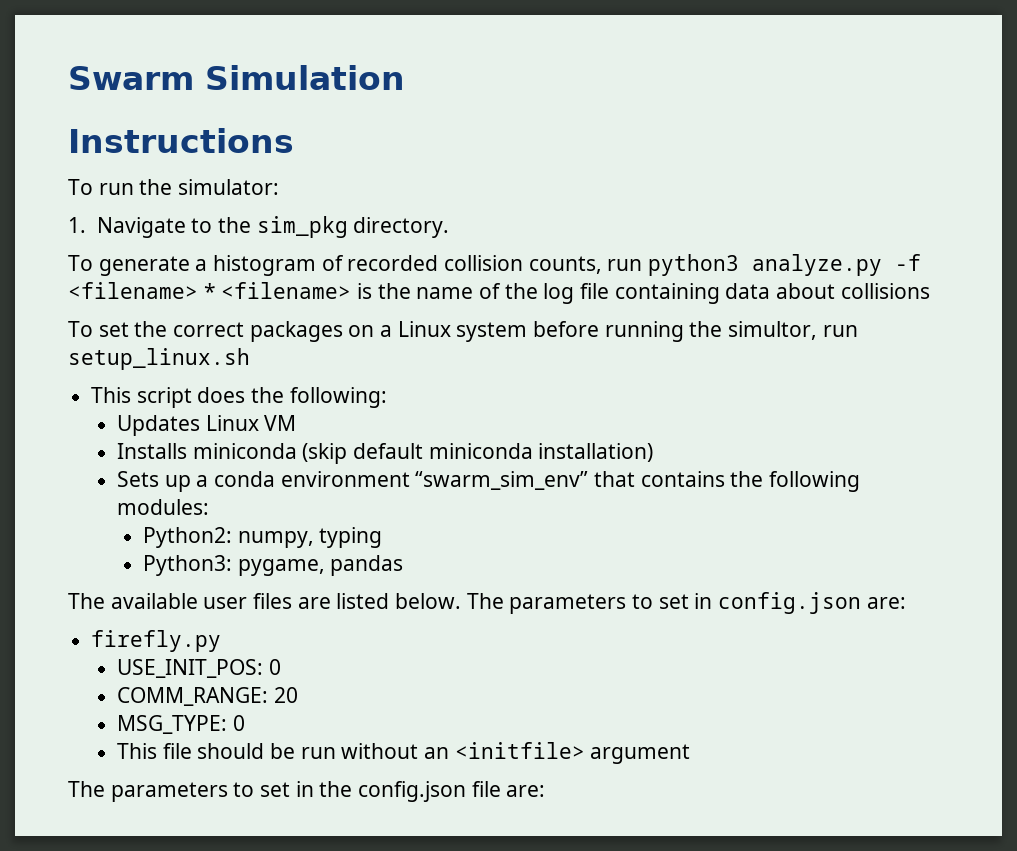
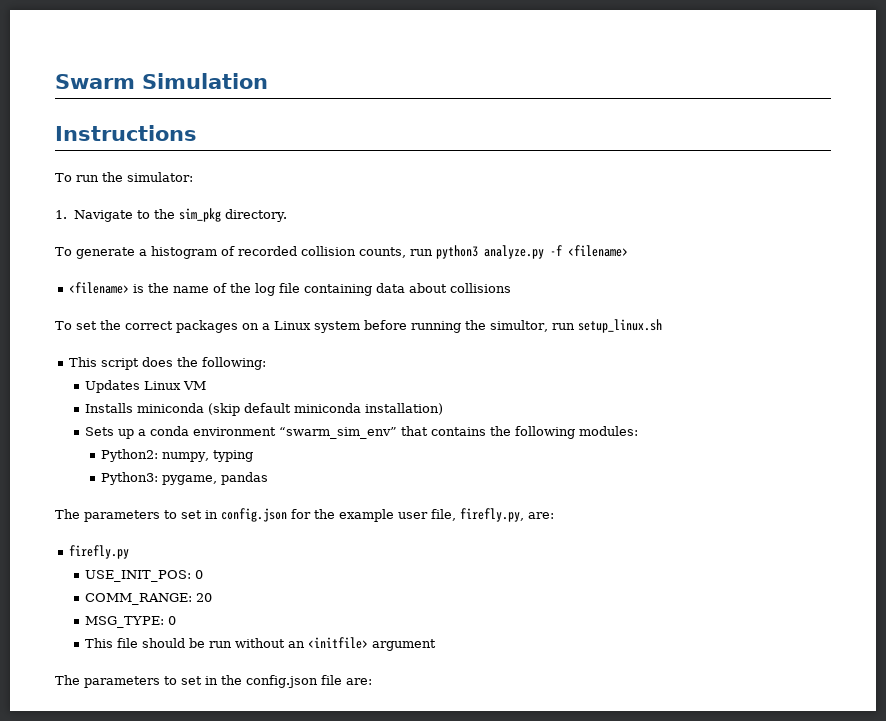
[203,283,216,299] * -> (628, 251) //
[110,593,504,609] available user files are listed below. The -> (80, 514) none
(862, 603) none -> [291,508,524,522] for the example user file, firefly.py,

